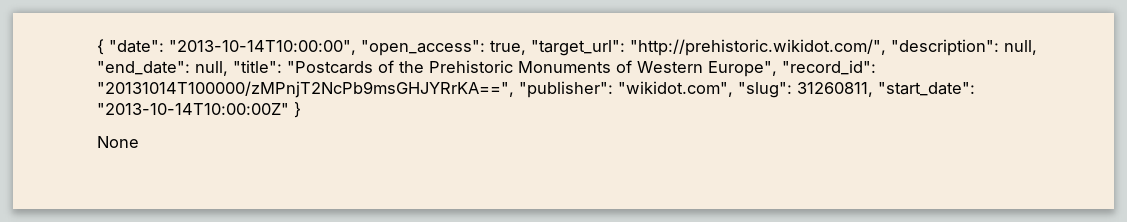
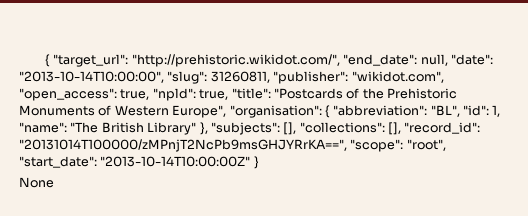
[97,39,1037,56] [97,61,228,76] { "date": "2013-10-14T10:00:00", "open_access": true, "target_url": "http://prehistoric.wikidot.com/", "description": null, "end_date": null, -> [45,54,493,67] [19,71,444,84] [19,88,229,101] { "target_url": "http://prehistoric.wikidot.com/", "end_date": null, "date": "2013-10-14T10:00:00", "slug": 31260811, "publisher": "wikidot.com", "open_access": true, "npld": true,
[782,60,876,75] [97,81,873,98] "record_id": "20131014T100000/zMPnjT2NcPb9msGHJYRrKA==", "publisher": "wikidot.com", "slug": 31260811, -> [229,105,501,118] [19,122,481,135] [19,139,446,152] "organisation": { "abbreviation": "BL", "id": 1, "name": "The British Library" }, "subjects": [], "collections": [], "record_id": "20131014T100000/zMPnjT2NcPb9msGHJYRrKA==", "scope": "root",

